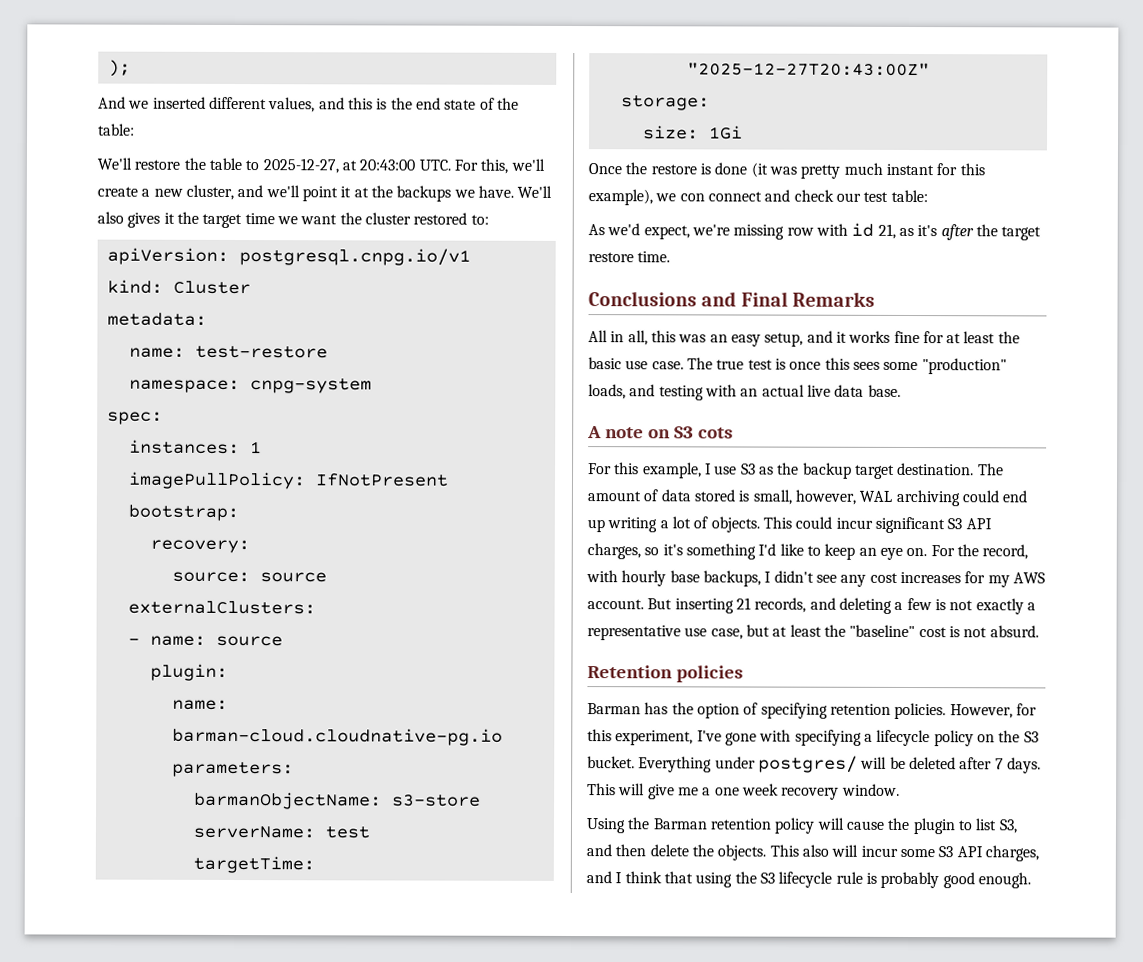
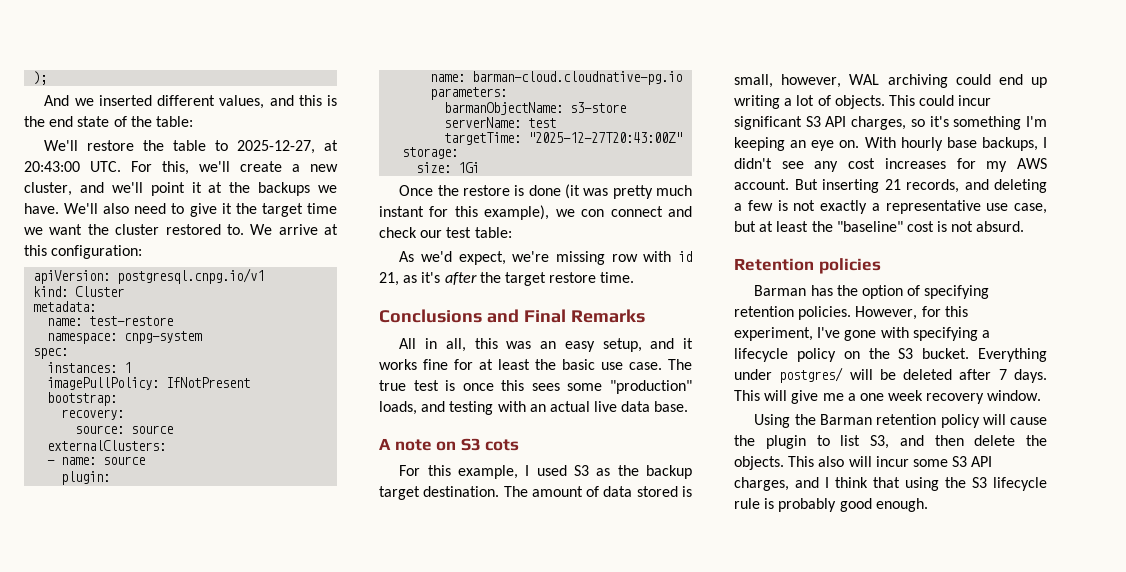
[127,212,161,228] gives -> [134,203,217,217] need to give
[470,214,489,225] to: -> [226,224,338,235] [24,245,143,259] to. We arrive at this configuration:
[714,465,738,475] use -> [536,465,567,476] used
[758,543,1029,560] [586,570,618,583] I'd like to keep an eye on. For the record, with -> [1026,116,1047,127] [734,137,896,151] I'm keeping an eye on. With

